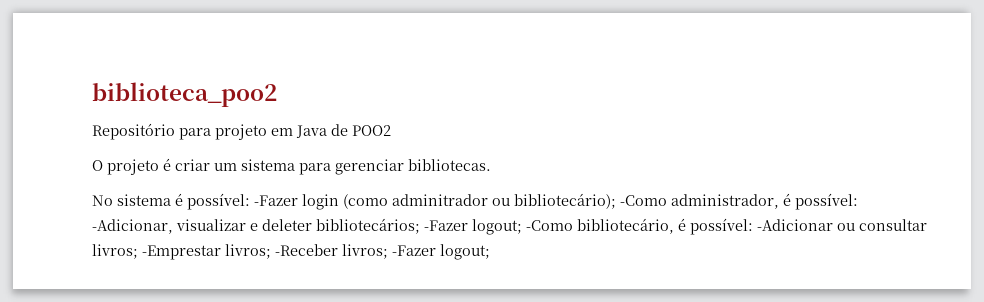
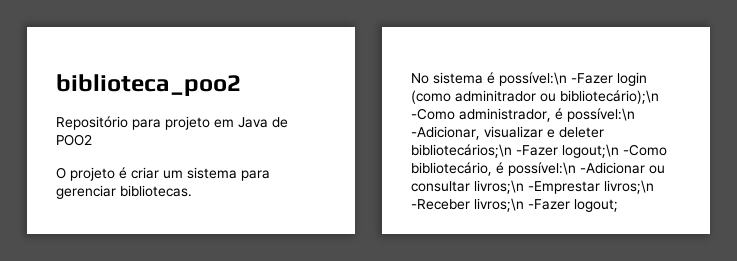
[187,193,250,210] possível: -> [499,72,567,86] possível:\n
[514,193,616,209] bibliotecário); -> [560,90,659,104] bibliotecário);\n
[795,193,858,210] possível: -> [567,108,635,122] possível:\n
[316,218,522,235] bibliotecários; -Fazer logout; -> [411,144,619,158] bibliotecários;\n -Fazer logout;\n
[690,218,753,235] possível: -> [508,162,576,176] possível:\n
[92,244,388,260] livros; -Emprestar livros; -Receber livros; -> [474,180,654,194] [411,198,524,212] livros;\n -Emprestar livros;\n -Receber livros;\n

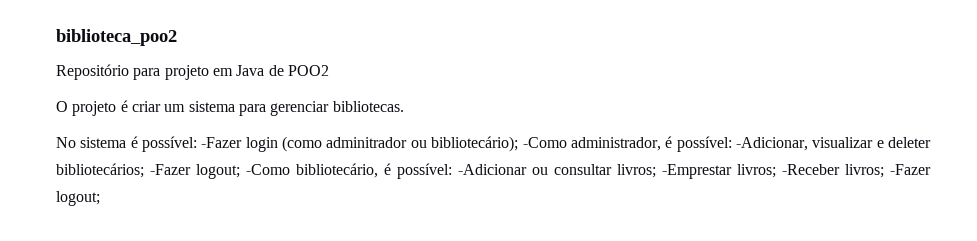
[499,72,567,86] possível:\n -> [142,136,198,152] possível:
[560,90,659,104] bibliotecário);\n -> [431,136,519,152] bibliotecário);
[567,108,635,122] possível:\n -> [676,136,732,152] possível:
[411,144,619,158] bibliotecários;\n -Fazer logout;\n -> [56,163,240,179] bibliotecários; -Fazer logout;
[508,162,576,176] possível:\n -> [397,163,452,179] possível:
[474,180,654,194] [411,198,524,212] livros;\n -Emprestar livros;\n -Receber livros;\n -> [617,164,884,179] livros; -Emprestar livros; -Receber livros;

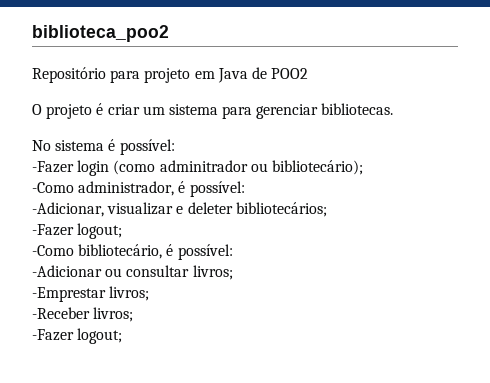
(198, 144) none -> (175, 147) //
(519, 144) none -> (363, 167) //
(732, 144) none -> (245, 189) //
[150,164,240,179] -Fazer logout; -> [32,223,123,239] // -Fazer logout; //
(452, 171) none -> (233, 252) //
(656, 171) none -> (233, 272) //
(776, 171) none -> (150, 293) //
(884, 171) none -> (134, 314) //

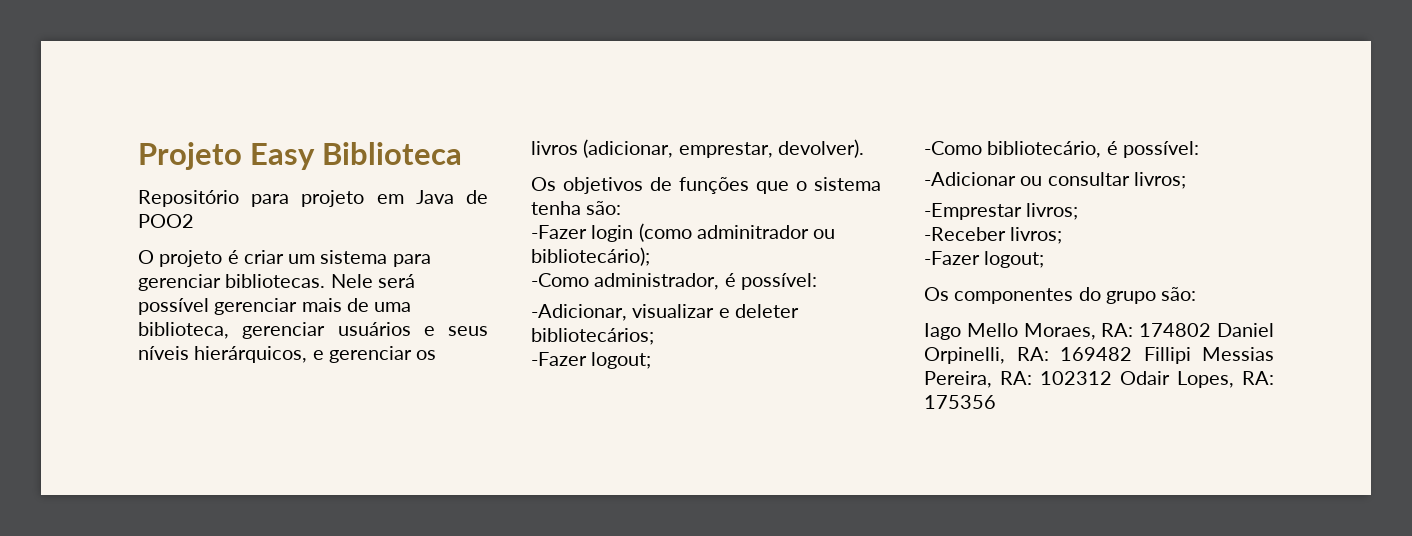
[32,25,169,42] biblioteca_poo2 -> [138,142,463,170] Projeto Easy Biblioteca
[32,139,175,155] // No sistema é possível: -> [330,274,415,288] [138,298,412,315] [138,322,488,339] [138,346,437,363] [531,139,864,158] [531,177,881,194] [531,201,622,215] Nele será possível gerenciar mais de uma biblioteca, gerenciar usuários e seus níveis hierárquicos, e gerenciar os livros (adicionar, emprestar, devolver). // Os objetivos de funções que o sistema tenha são:
(123, 336) none -> [924,287,1197,304] [924,323,1274,340] [924,347,1274,364] [924,371,1274,388] [924,395,996,409] // Os componentes do grupo são: // Iago Mello Moraes, RA: 174802 Daniel Orpinelli, RA: 169482 Fillipi Messias Pereira, RA: 102312 Odair Lopes, RA: 175356

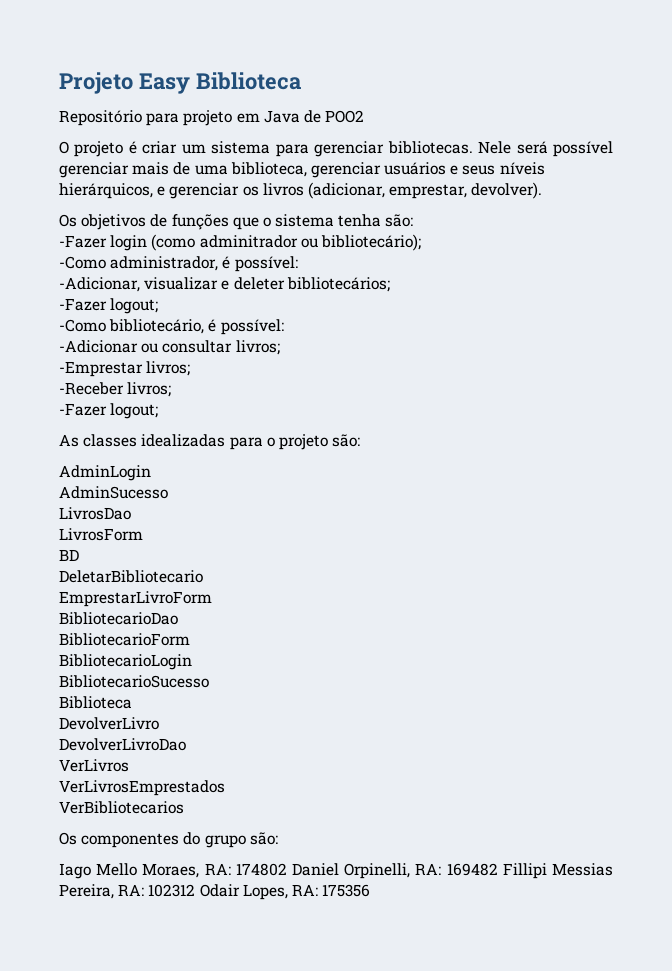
(1045, 259) none -> [59,434,361,450] [59,465,151,481] [59,486,168,499] [59,507,131,520] [59,528,143,541] [59,549,79,561] [59,570,203,583] [59,591,212,607] [59,612,178,625] [59,633,190,646] [59,654,192,670] [59,675,209,688] [59,696,132,709] [59,717,159,730] [59,738,186,751] [59,759,129,772] [59,780,225,796] [59,801,184,814] // As classes idealizadas para o projeto são: // AdminLogin // AdminSucesso // LivrosDao // LivrosForm // BD // DeletarBibliotecario // EmprestarLivroForm // BibliotecarioDao // BibliotecarioForm // BibliotecarioLogin // BibliotecarioSucesso // Biblioteca // DevolverLivro // DevolverLivroDao // VerLivros // VerLivrosEmprestados // VerBibliotecarios

